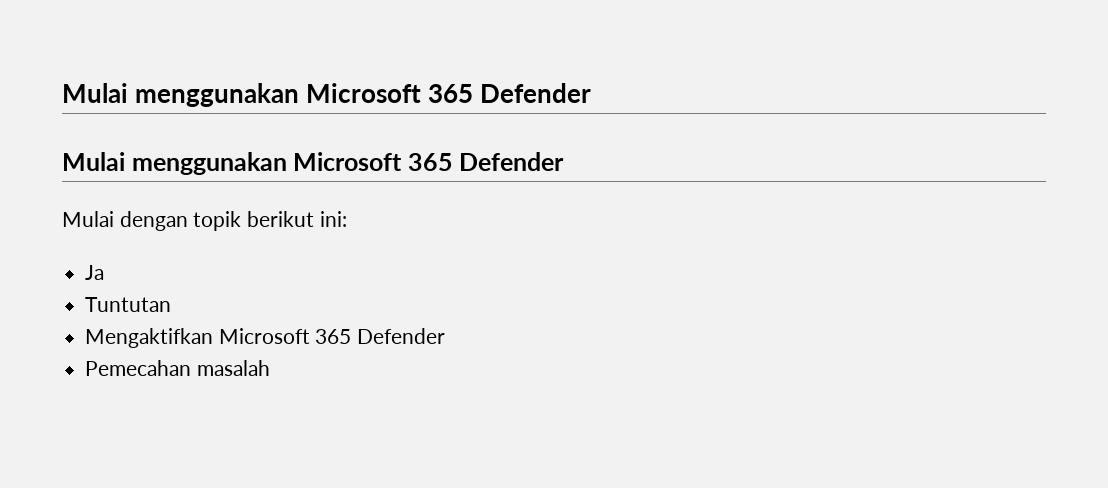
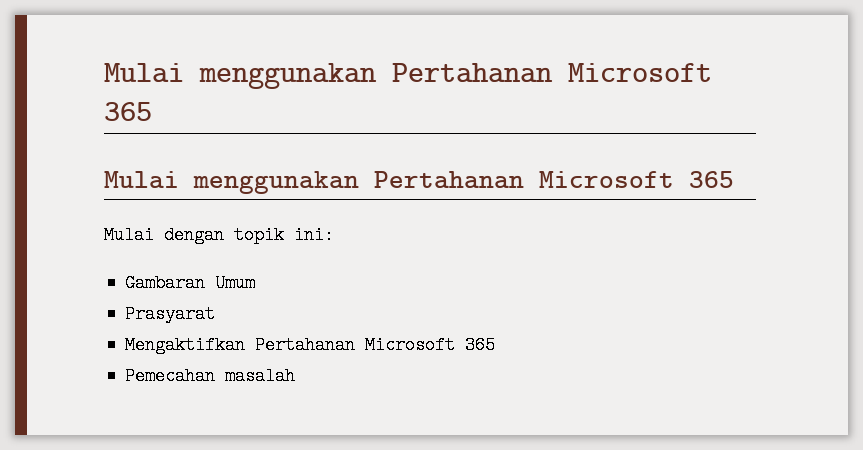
[62,83,591,107] [62,152,565,175] Mulai menggunakan Microsoft 365 Defender // Mulai menggunakan Microsoft 365 Defender -> [104,63,712,89] [104,102,152,121] [104,171,734,194] Mulai menggunakan Pertahanan Microsoft 365 // Mulai menggunakan Pertahanan Microsoft 365
[247,211,315,227] berikut -> (284, 235) none
[85,265,105,280] [85,297,172,312] Ja // Tuntutan -> [125,274,256,292] [125,305,216,323] Gambaran Umum // Prasyarat
[218,328,446,344] Microsoft 365 Defender -> [255,336,496,354] Pertahanan Microsoft 365

